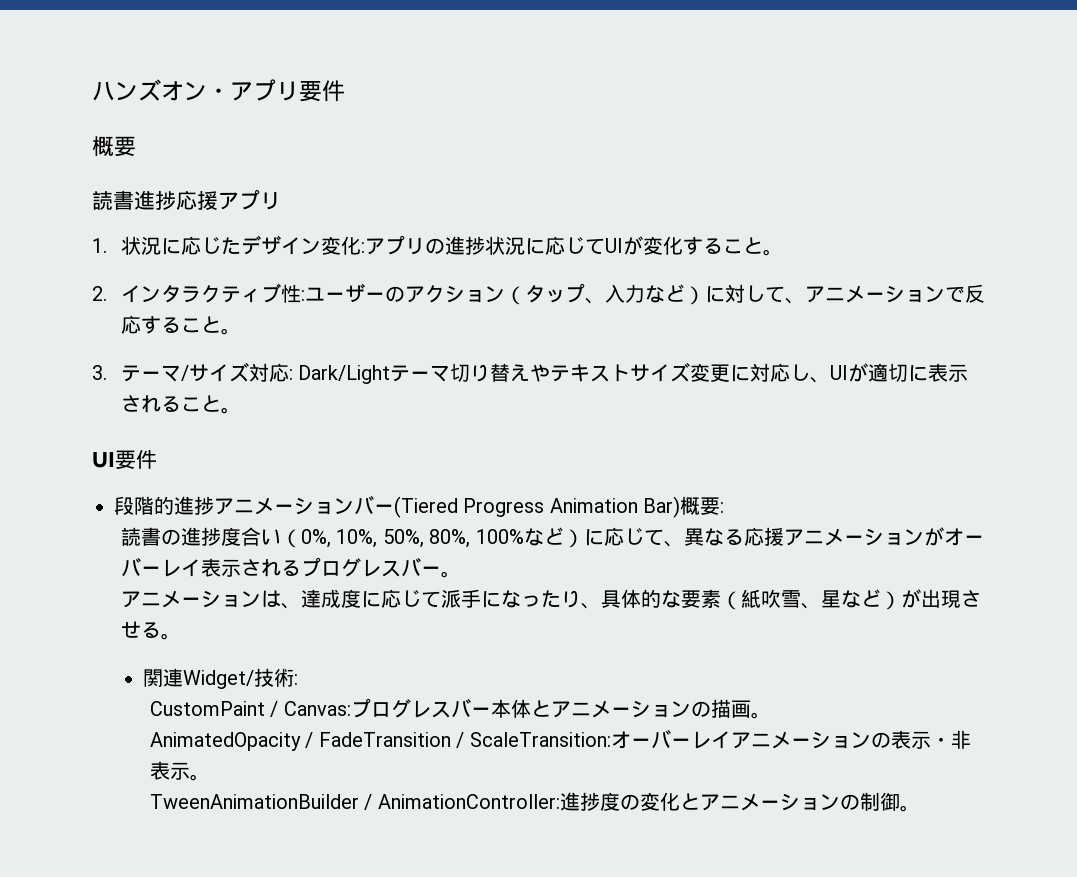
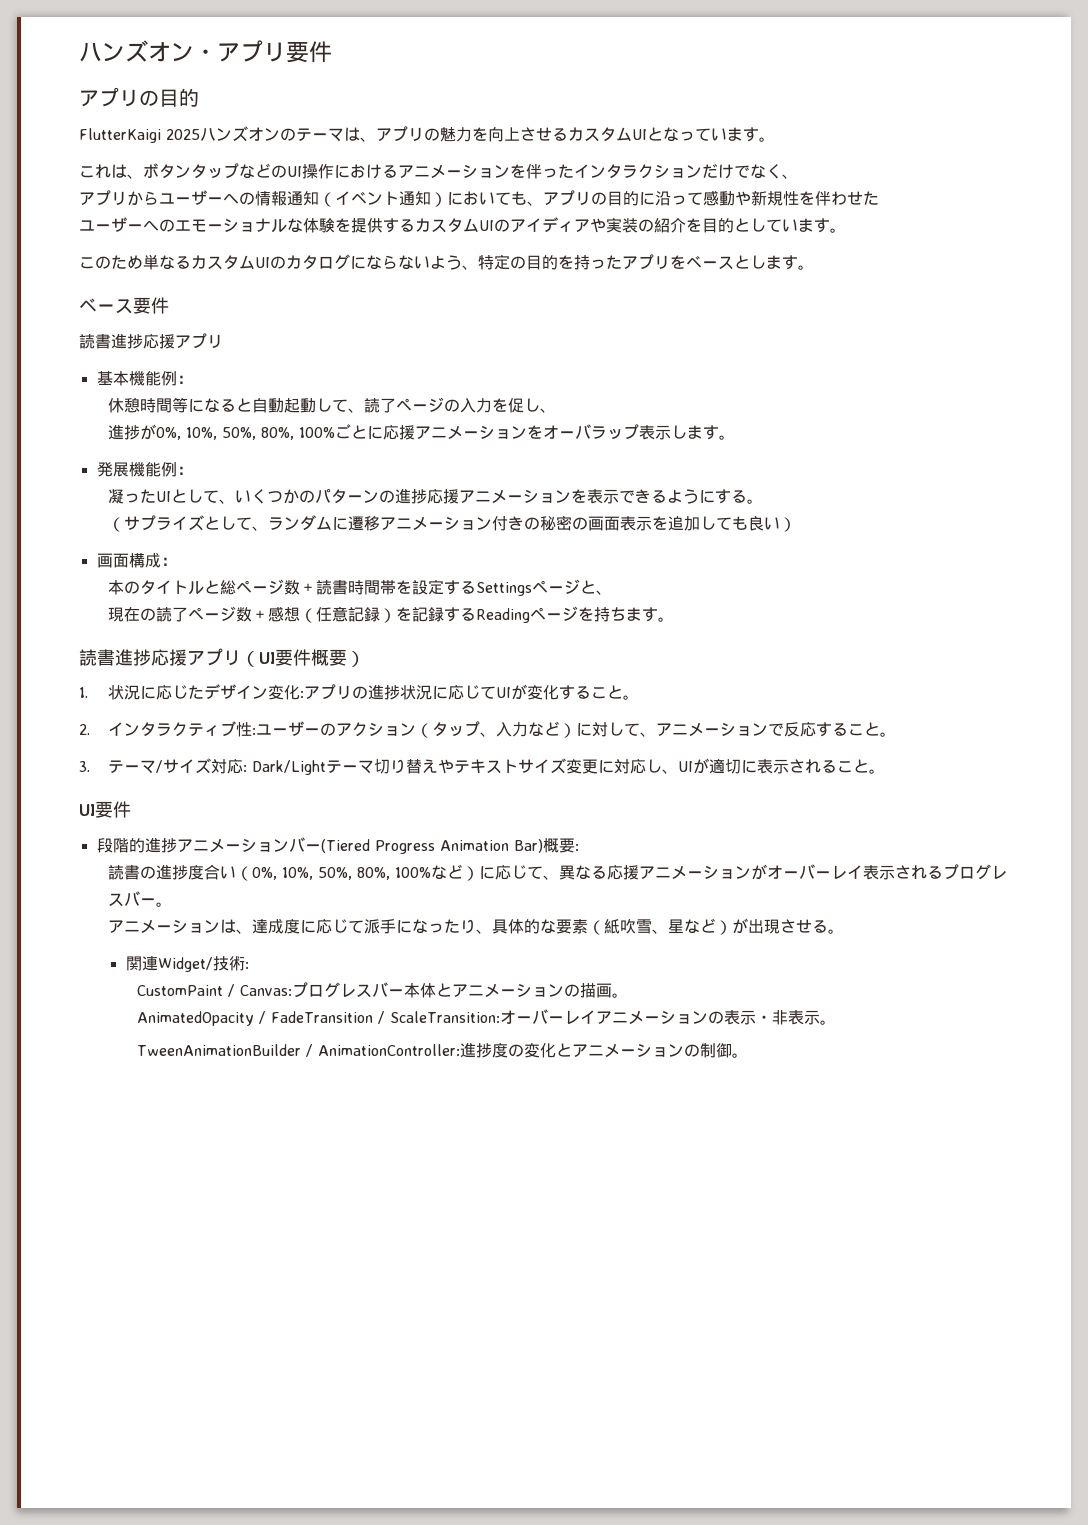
[92,136,136,157] [92,190,281,210] 概要 // 読書進捗応援アプリ -> [79,87,199,107] [79,126,775,143] [79,163,798,179] [79,190,879,207] [79,217,846,233] [79,254,814,270] [79,297,169,314] [79,333,223,349] [96,370,193,386] [107,397,556,413] [107,424,735,440] [96,461,193,477] [107,488,763,504] [107,515,796,532] [96,553,177,568] [107,579,612,596] [107,606,674,623] [79,648,365,667] アプリの目的 // FlutterKaigi 2025ハンズオンのテーマは、アプリの魅力を向上させるカスタムUIとなっています。 // これは、ボタンタップなどのUI操作におけるアニメーションを伴ったインタラクションだけでなく、 // アプリからユーザーへの情報通知（イベント通知）においても、アプリの目的に沿って感動や新規性を伴わせた // ユーザーへのエモーショナルな体験を提供するカスタムUIのアイディアや実装の紹介を目的としています。 // このため単なるカスタムUIのカタログにならないよう、特定の目的を持ったアプリをベースとします。 // ベース要件 // 読書進捗応援アプリ // 基本機能例： // 休憩時間等になると自動起動して、読了ページの入力を促し、 // 進捗が0%, 10%, 50%, 80%, 100%ごとに応援アニメーションをオーバラップ表示します。 // 発展機能例： // 凝ったUIとして、いくつかのパターンの進捗応援アニメーションを表示できるようにする。 // （サプライズとして、ランダムに遷移アニメーション付きの秘密の画面表示を追加しても良い） // 画面構成： // 本のタイトルと総ページ数＋読書時間帯を設定するSettingsページと、 // 現在の読了ページ数＋感想（任意記録）を記録するReadingページを持ちます。 // 読書進捗応援アプリ（UI要件概要）

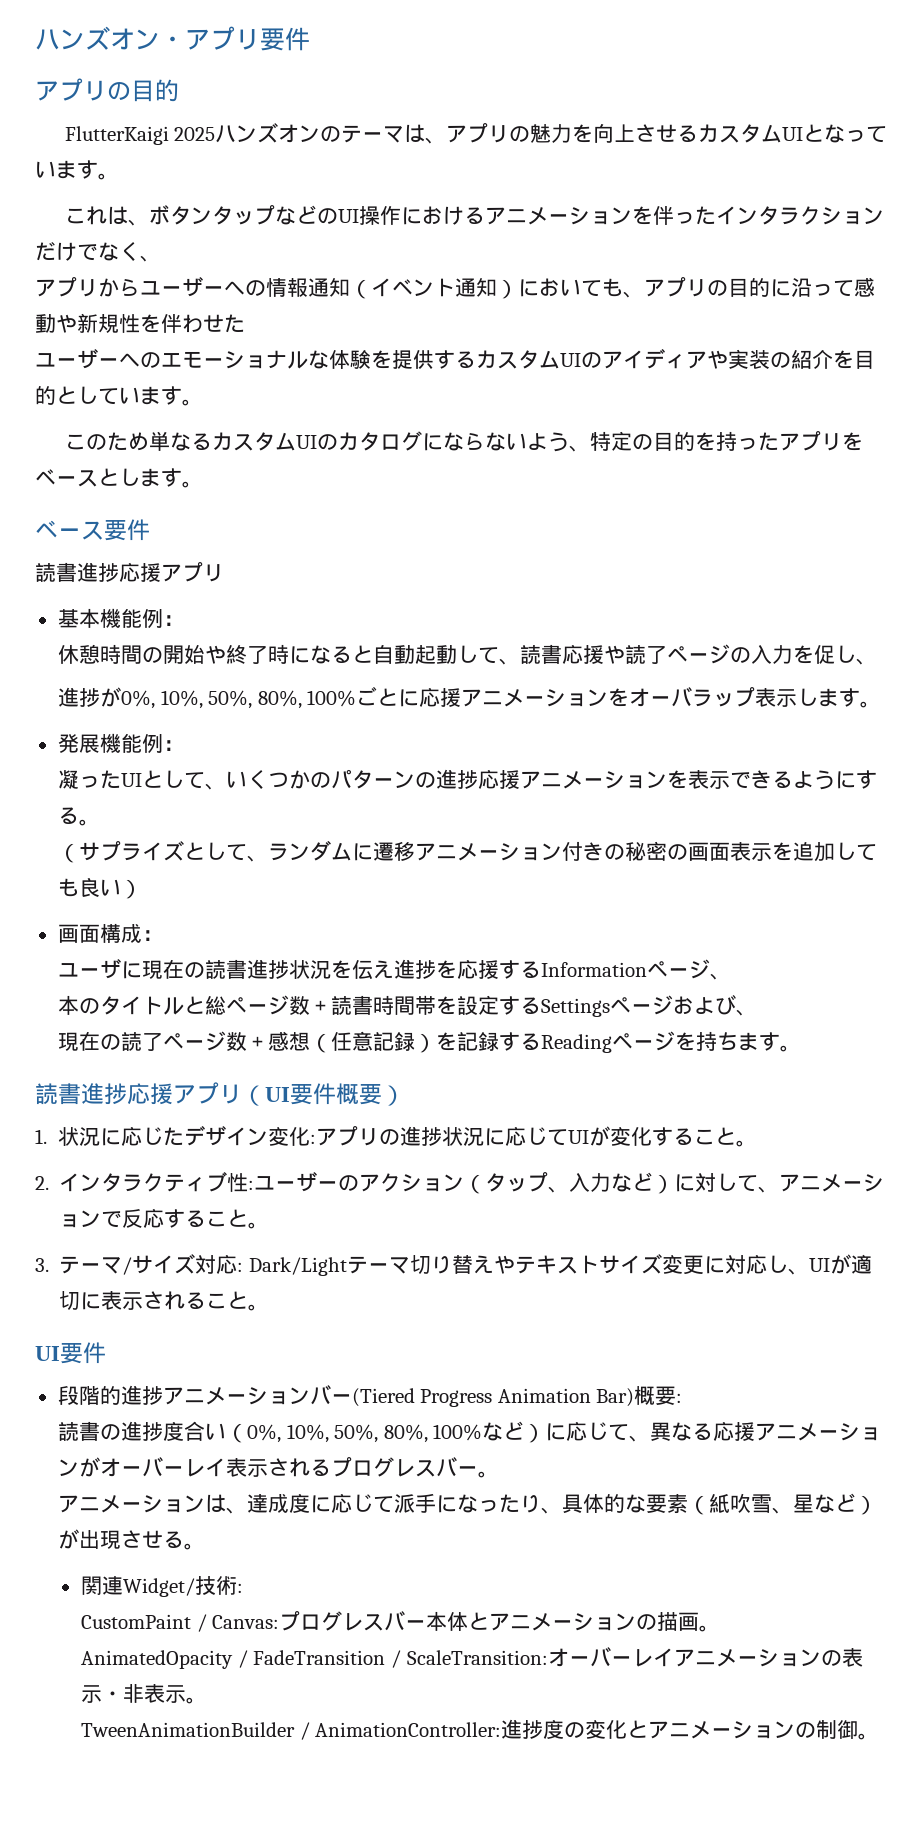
[171,397,188,413] 等 -> [142,644,290,664] の開始や終了時
(380, 405) none -> [541,644,647,664] 書応援や読
(177, 561) none -> [58,959,732,980] // ユーザに現在の読書進捗状況を伝え進捗を応援するInformationページ、
[579,580,596,594] と -> [673,995,737,1015] および

